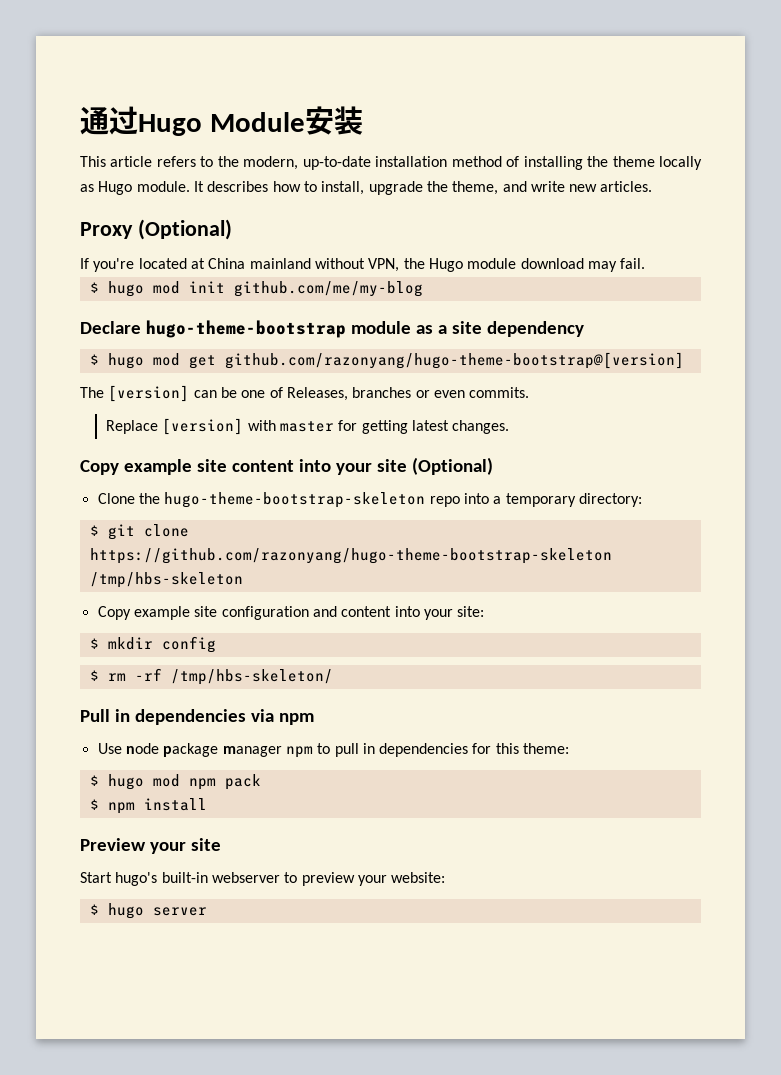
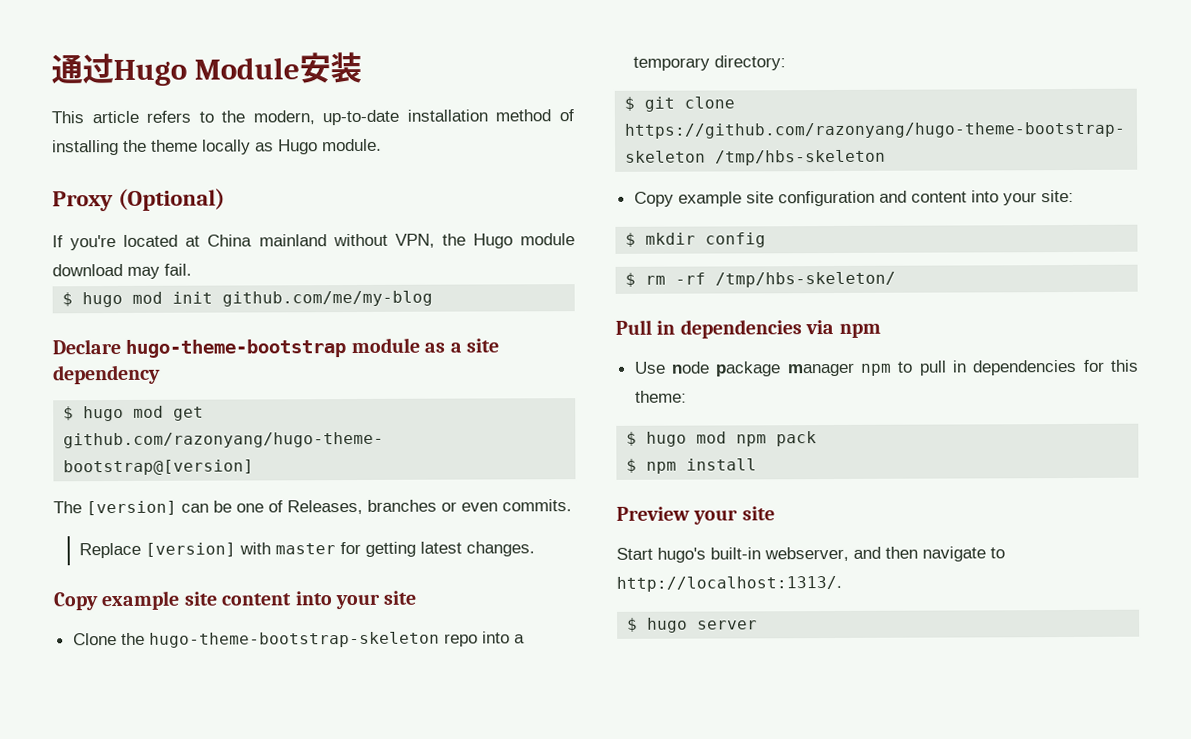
[193,181,653,195] It describes how to install, upgrade the theme, and write new articles. -> (382, 145) none
[411,457,493,475] (Optional) -> (417, 597) none
[211,872,446,886] webserver to preview your website: -> [764,546,1005,562] [616,575,842,592] webserver, and then navigate to http://localhost:1313/.

